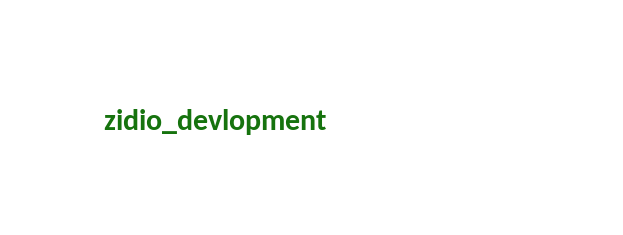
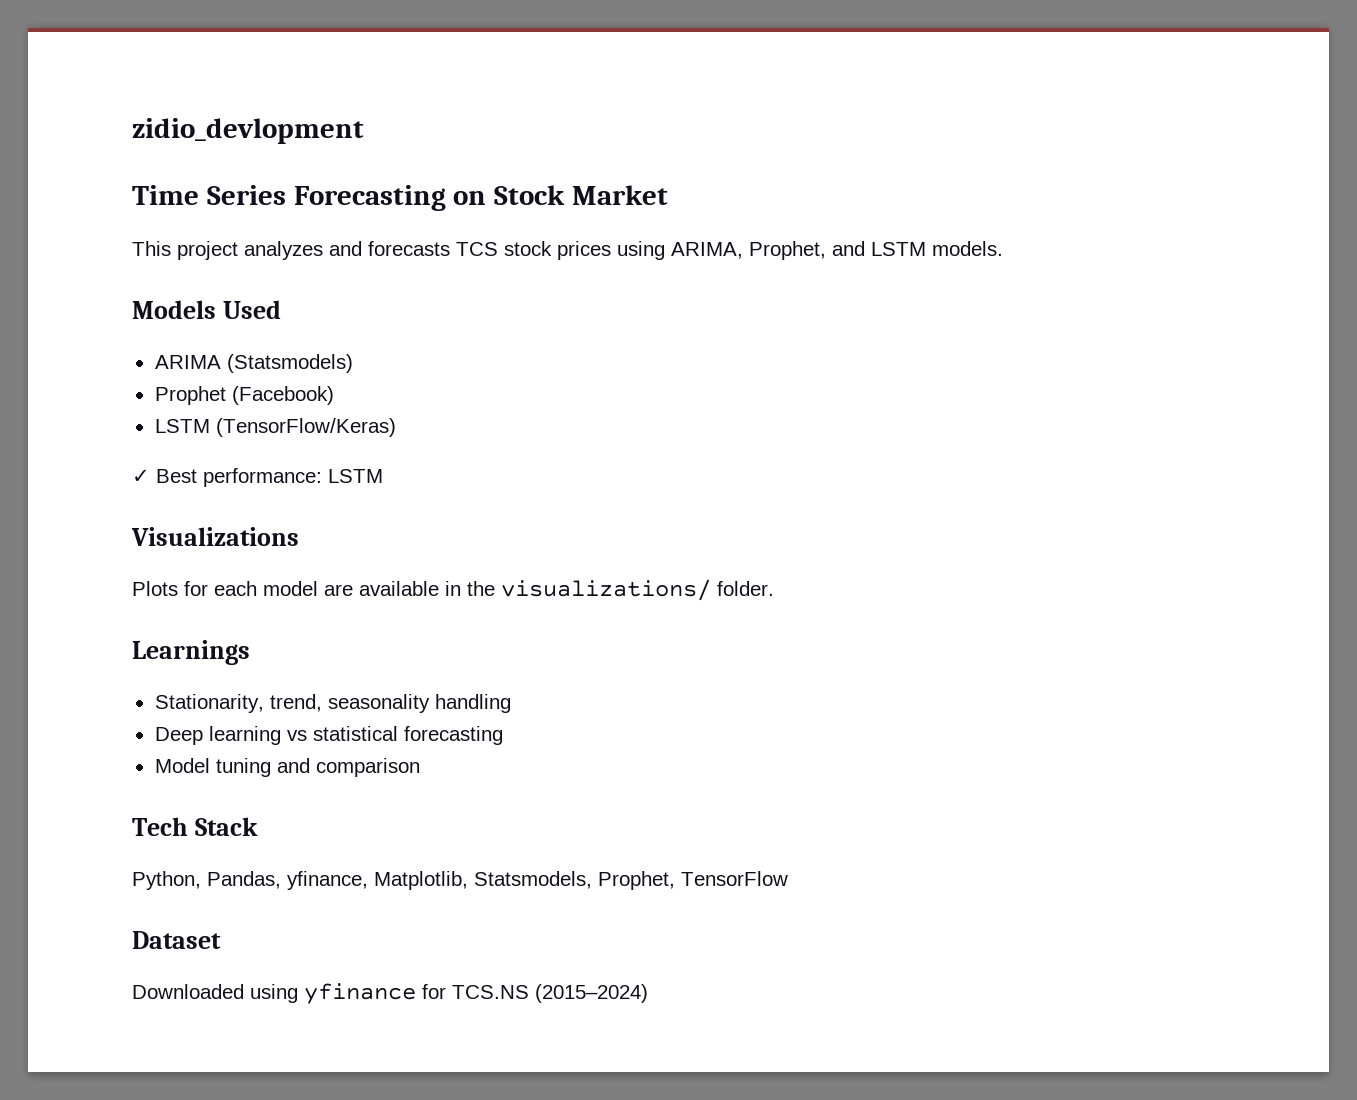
(326, 122) none -> [132,185,669,211] [132,241,1003,260] [132,300,282,319] [154,354,353,373] [154,386,334,405] [154,418,396,437] [132,468,383,487] [131,527,299,546] [132,579,774,601] [132,640,250,665] [154,694,511,713] [154,726,503,745] [154,758,420,777] [132,817,259,836] [132,871,788,890] [132,931,221,949] [132,983,648,1004] // Time Series Forecasting on Stock Market // This project analyzes and forecasts TCS stock prices using ARIMA, Prophet, and LSTM models. // Models Used // ARIMA (Statsmodels) // Prophet (Facebook) // LSTM (TensorFlow/Keras) // ✓ Best performance: LSTM // Visualizations // Plots for each model are available in the visualizations/ folder. // Learnings // Stationarity, trend, seasonality handling // Deep learning vs statistical forecasting // Model tuning and comparison // Tech Stack // Python, Pandas, yfinance, Matplotlib, Statsmodels, Prophet, TensorFlow // Dataset // Downloaded using yfinance for TCS.NS (2015–2024)

